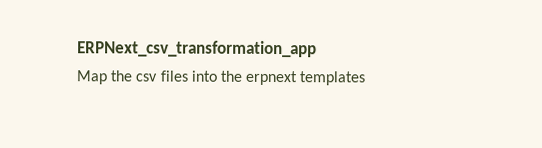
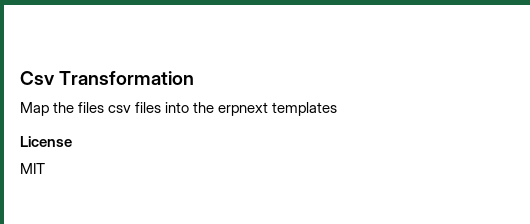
[77,40,317,58] ERPNext_csv_transformation_app -> [20,71,195,85] Csv Transformation
(134, 76) none -> [78,102,105,113] files
(367, 78) none -> [20,136,72,147] [20,163,45,174] // License // MIT

